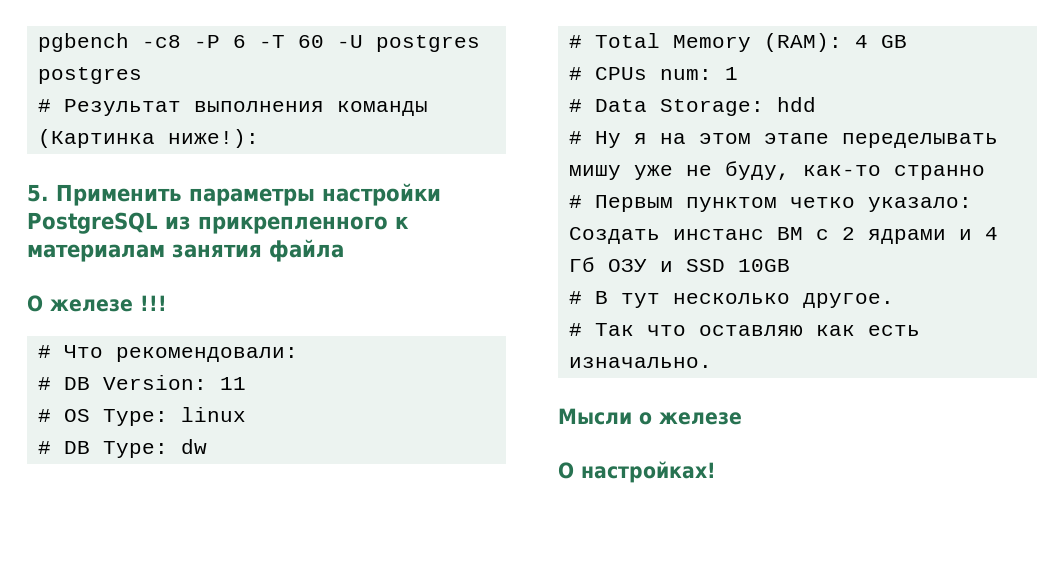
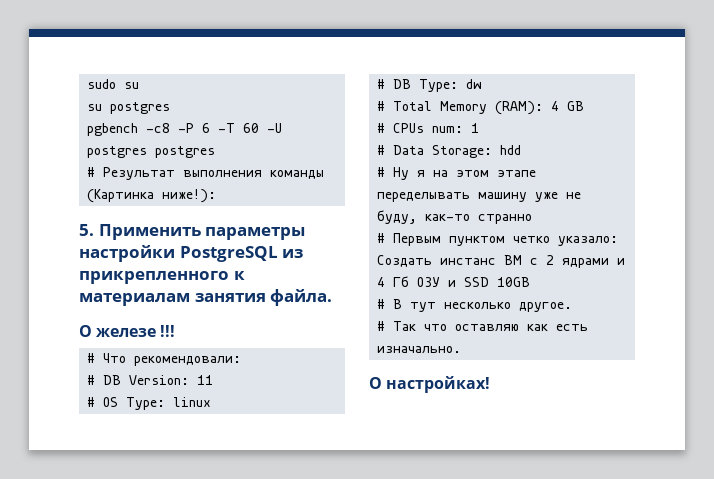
(38, 42) none -> [87,79,140,89] [87,102,171,114] sudo su // su postgres //
[269,239,344,262] файла -> [270,289,333,306] файла.
[569,165,622,180] мишу -> [478,192,528,202] машину
[558,408,742,425] // Мысли о железе -> (462, 350) none

